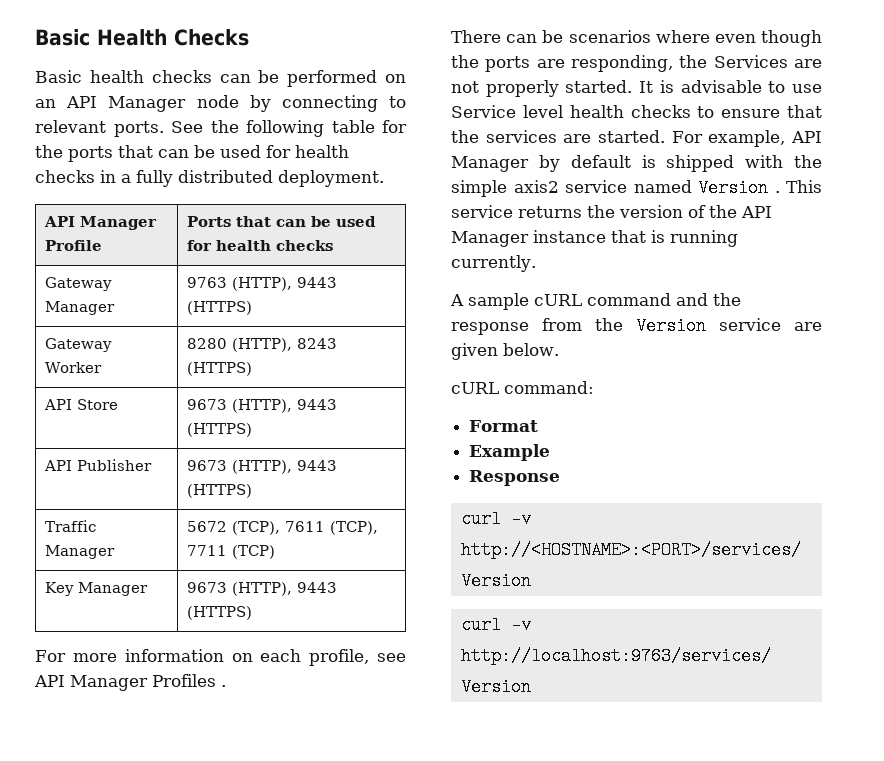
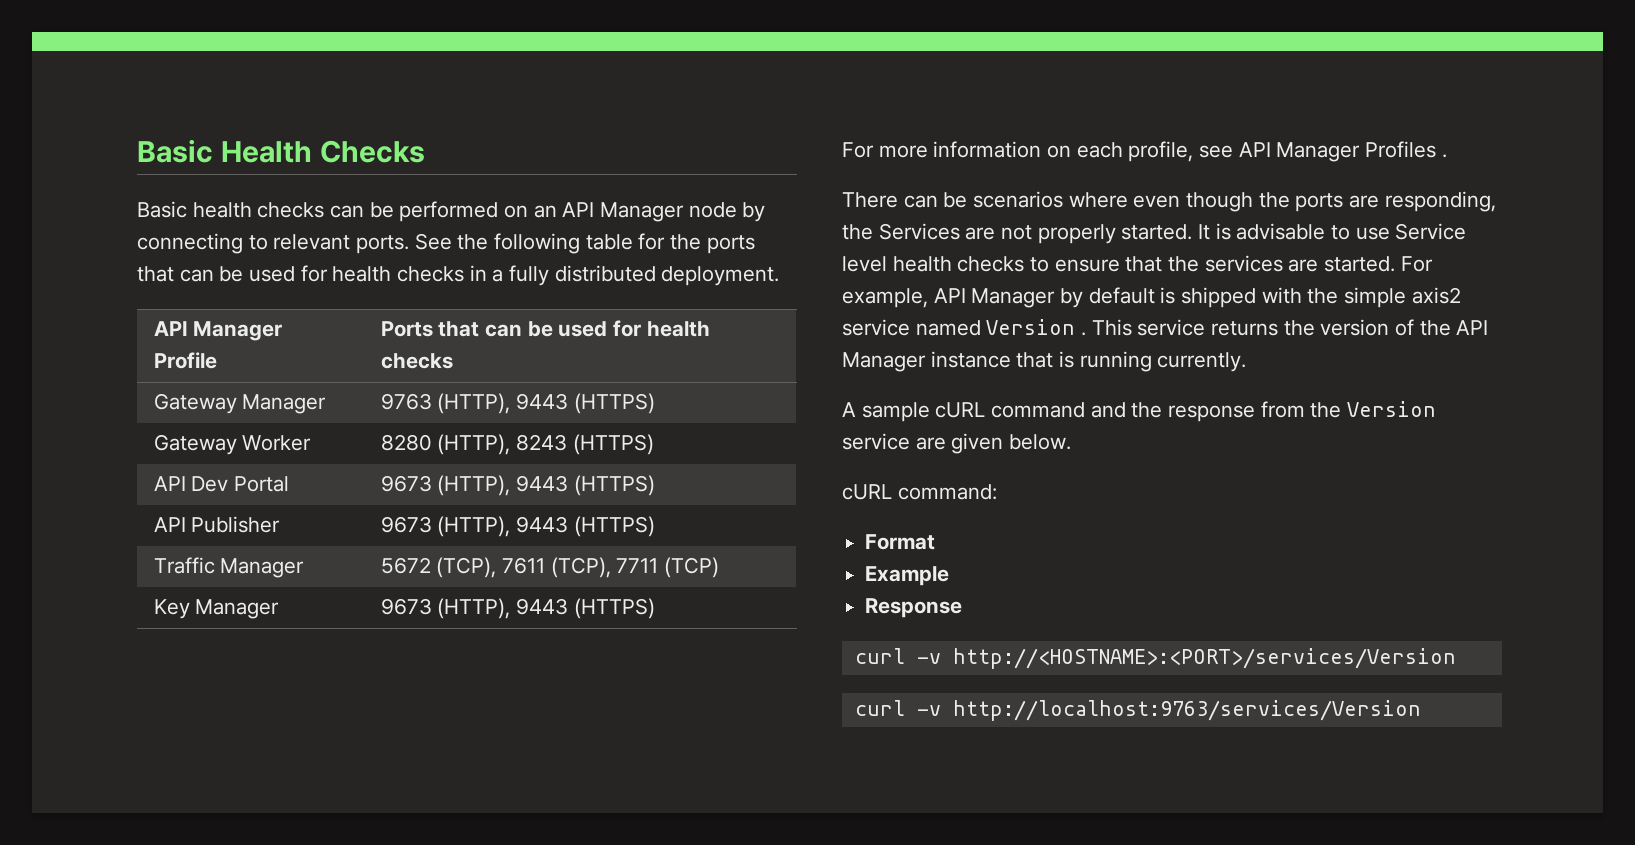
[76,399,118,410] Store -> [191,476,289,492] Dev Portal

